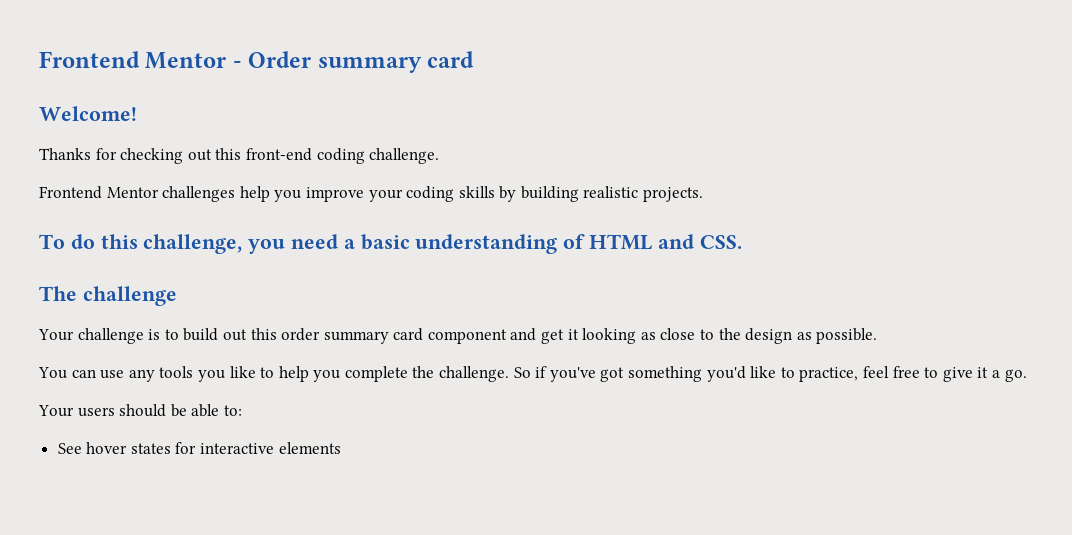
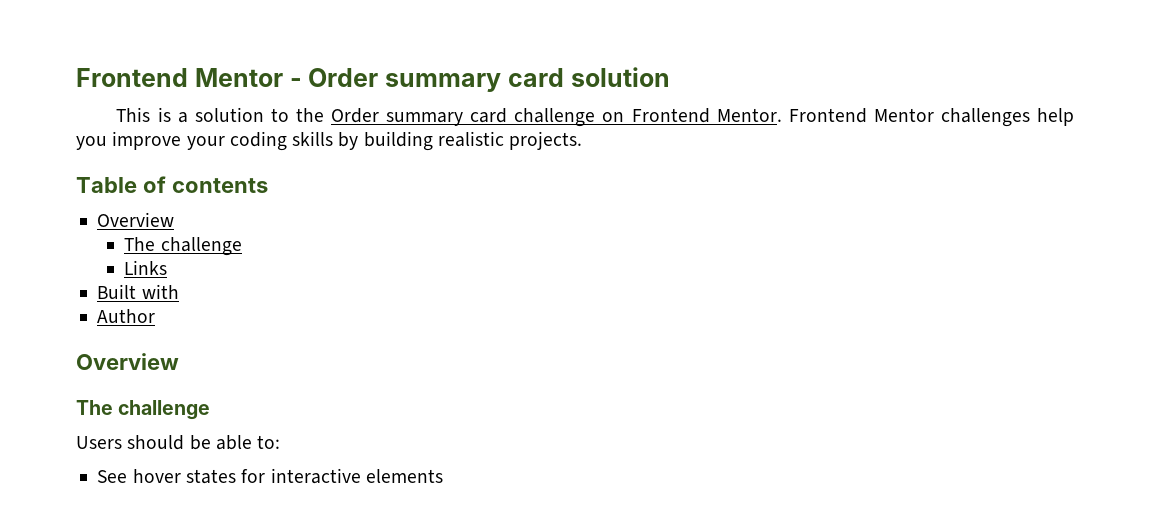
[39,106,137,121] [39,148,440,164] // Welcome! // Thanks for checking out this front-end coding challenge. // -> [570,67,670,87] [116,107,782,127] solution // This is a solution to the Order summary card challenge on Frontend Mentor.
[39,234,742,254] [39,286,177,306] [38,328,878,344] [38,366,1027,382] [38,405,115,417] To do this challenge, you need a basic understanding of HTML and CSS. // The challenge // Your challenge is to build out this order summary card component and get it looking as close to the design as possible. // You can use any tools you like to help you complete the challenge. So if you've got something you'd like to practice, feel free to give it a go. // Your users -> [76,176,268,193] [97,212,175,227] [124,237,242,256] [124,260,168,275] [97,284,179,299] [97,309,156,323] [76,353,179,370] [76,400,211,420] [76,436,122,449] Table of contents // Overview // The challenge // Links // Built with // Author // Overview // The challenge // Users

